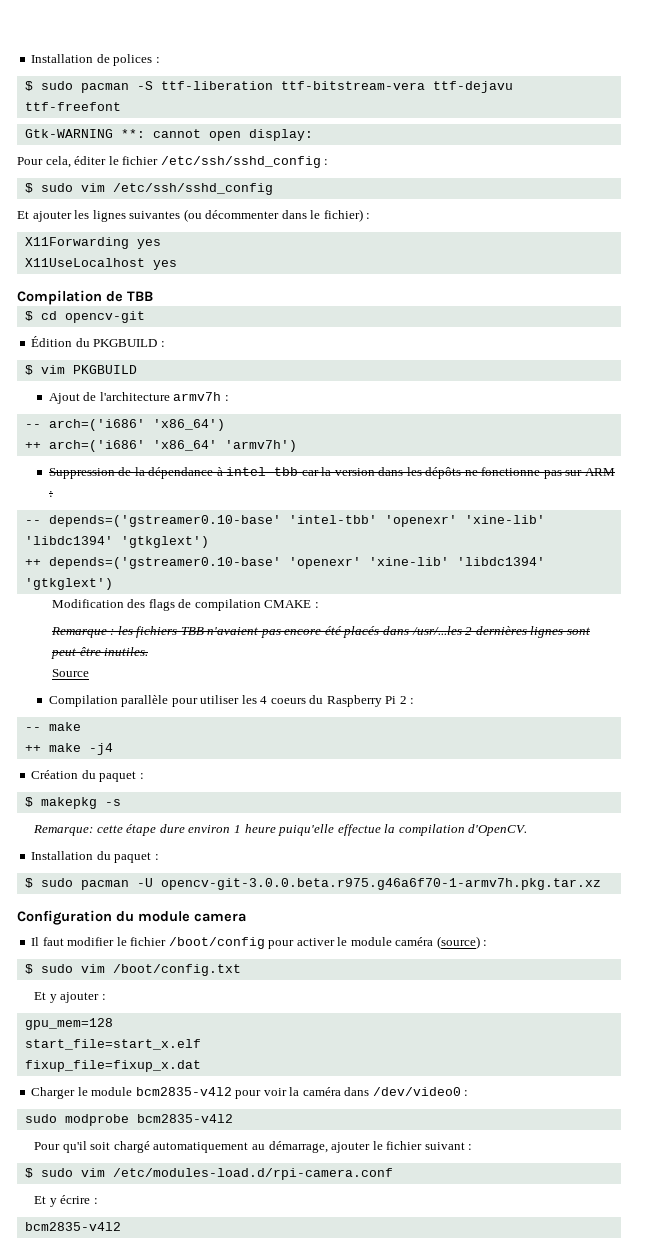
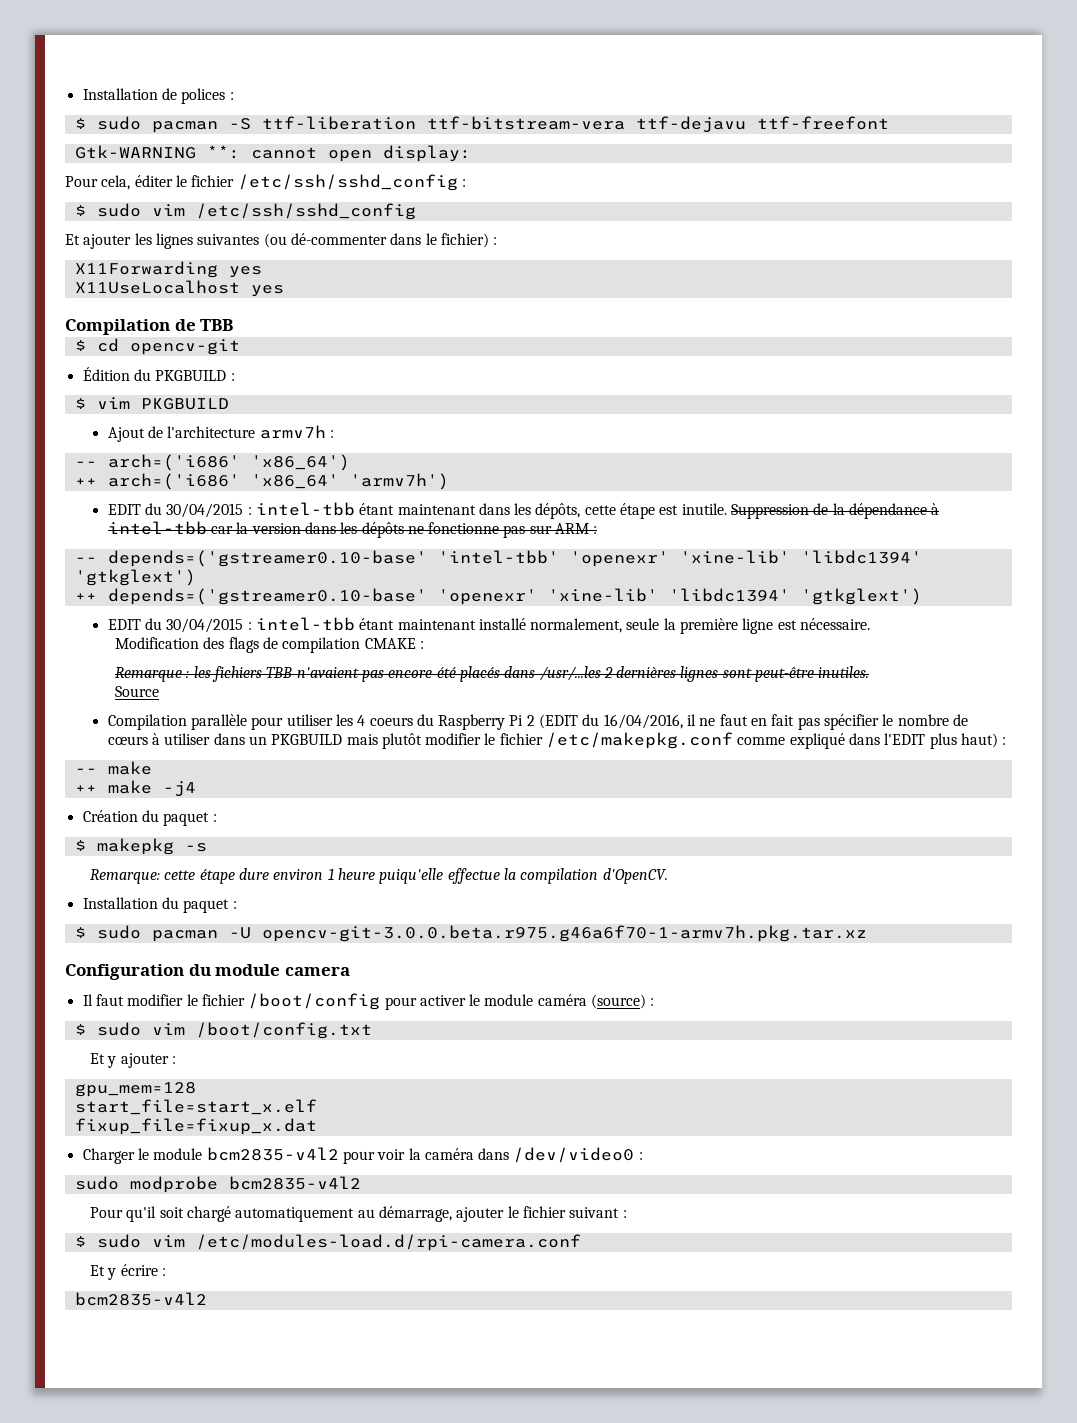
[205,210,280,219] décommenter -> [290,233,387,245] dé-commenter
(297, 446) none -> [107,502,727,519] EDIT du 30/04/2015 : intel-tbb étant maintenant dans les dépôts, cette étape est inutile.
(113, 584) none -> [107,617,871,634] // EDIT du 30/04/2015 : intel-tbb étant maintenant installé normalement, seule la première ligne est nécessaire.
(407, 700) none -> [539,714,968,730] [107,732,999,749] (EDIT du 16/04/2016, il ne faut en fait pas spécifier le nombre de cœurs à utiliser dans un PKGBUILD mais plutôt modifier le fichier /etc/makepkg.conf comme expliqué dans l'EDIT plus haut)

